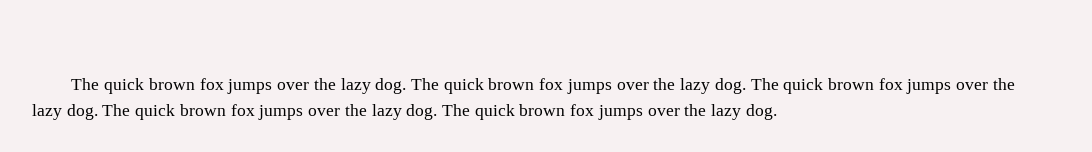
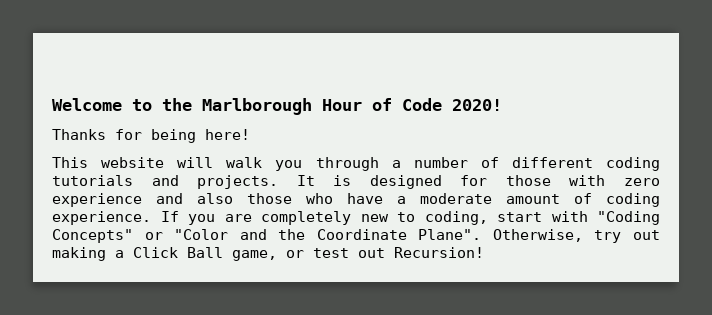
[71,78,1015,94] [32,104,777,120] The quick brown fox jumps over the lazy dog. The quick brown fox jumps over the lazy dog. The quick brown fox jumps over the lazy dog. The quick brown fox jumps over the lazy dog. The quick brown fox jumps over the lazy dog. -> [52,98,502,115] [52,129,250,143] [52,157,661,171] [52,175,660,189] [52,193,660,207] [52,211,660,225] [52,229,660,243] [52,247,484,261] Welcome to the Marlborough Hour of Code 2020! // Thanks for being here! // This website will walk you through a number of different coding tutorials and projects. It is designed for those with zero experience and also those who have a moderate amount of coding experience. If you are completely new to coding, start with "Coding Concepts" or "Color and the Coordinate Plane". Otherwise, try out making a Click Ball game, or test out Recursion!

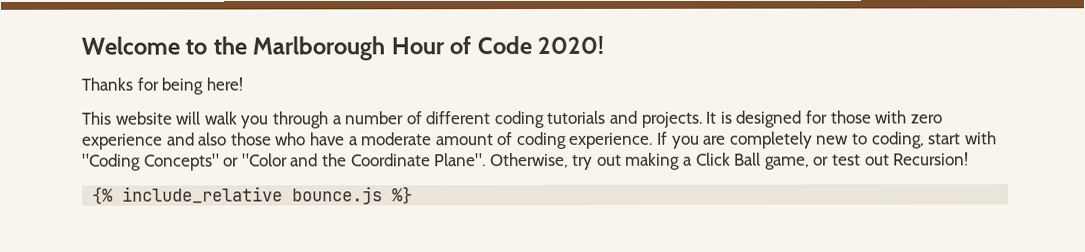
(484, 252) none -> [92,186,414,205] // {% include_relative bounce.js %}

